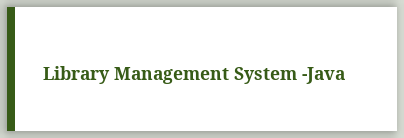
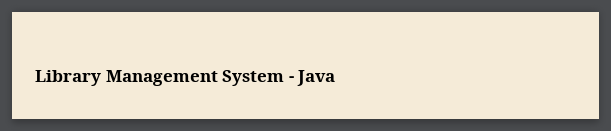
[302,67,345,84] -Java -> [288,70,336,86] - Java

